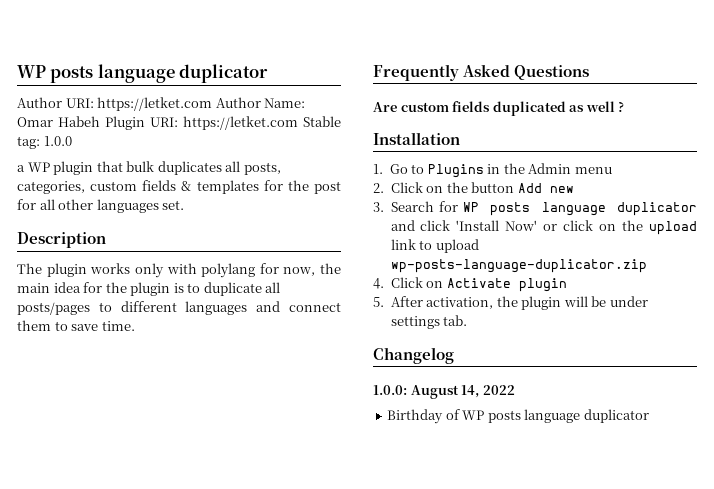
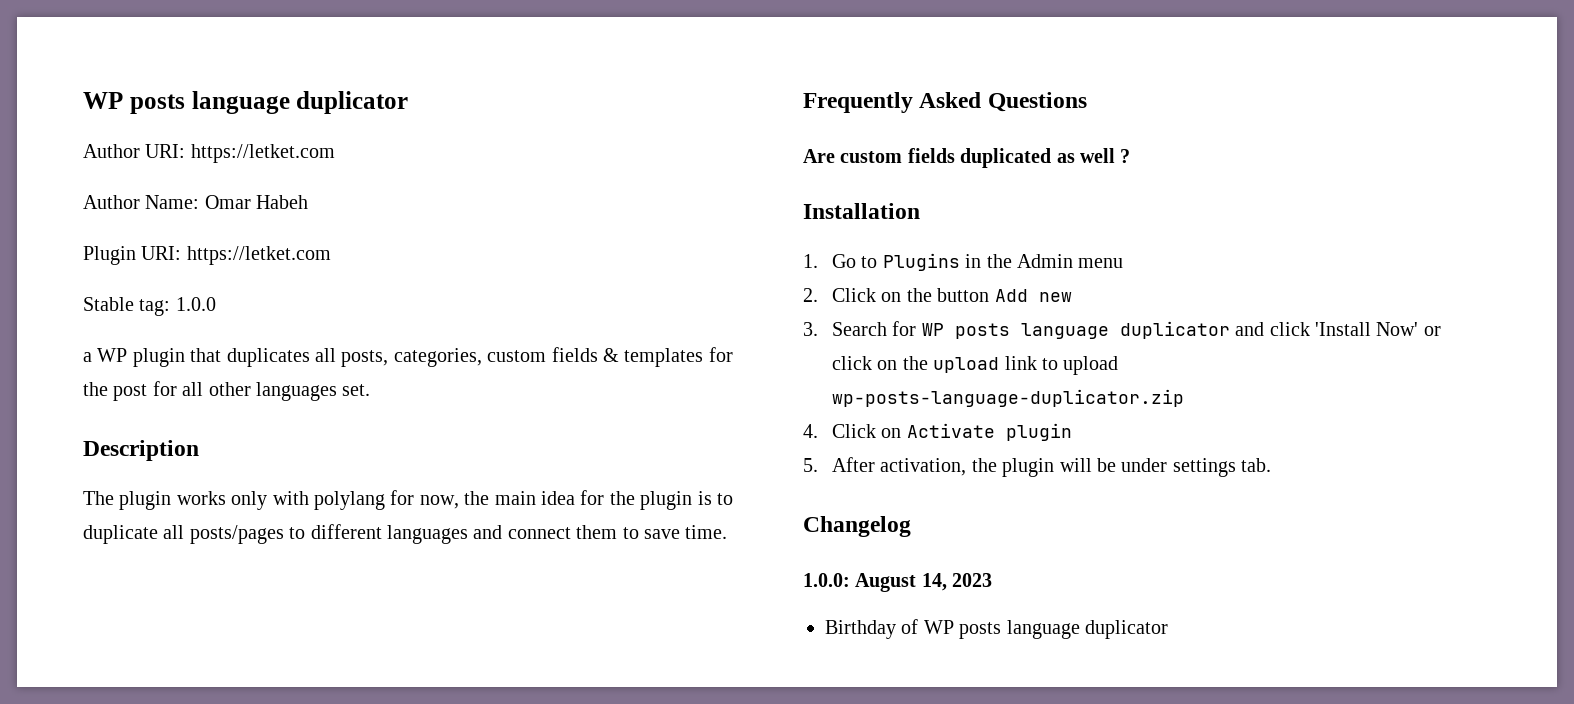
(213, 104) none -> (335, 153) //
(100, 121) none -> (309, 202) //
(298, 123) none -> (331, 255) //
[126,161,155,172] bulk -> (222, 355) none
[482,385,515,395] 2022 -> [952,573,993,587] 2023

